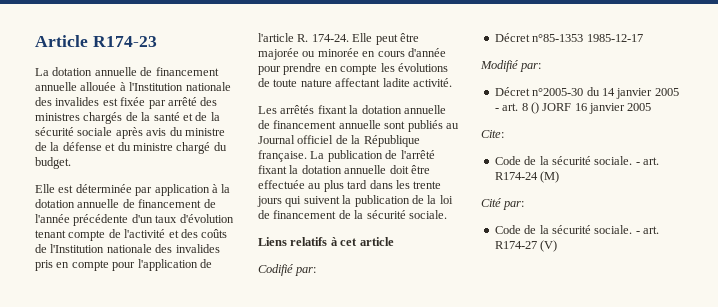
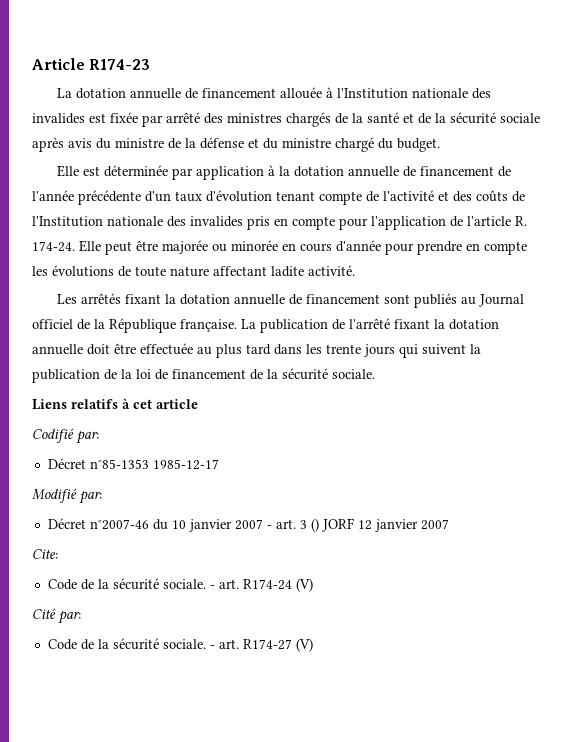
[35,82,77,91] annuelle -> (276, 93) none
[338,120,381,129] annuelle -> (380, 299) none
[532,87,679,99] [494,103,528,111] n°2005-30 du 14 janvier 2005 - art. 8 -> [89,519,307,532] n°2007-46 du 10 janvier 2007 - art. 3
[574,103,652,114] 16 janvier 2005 -> [357,519,449,532] 12 janvier 2007
[540,171,560,183] (M) -> [295,578,313,592] (V)

